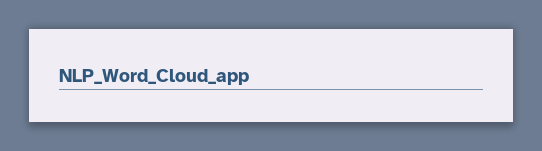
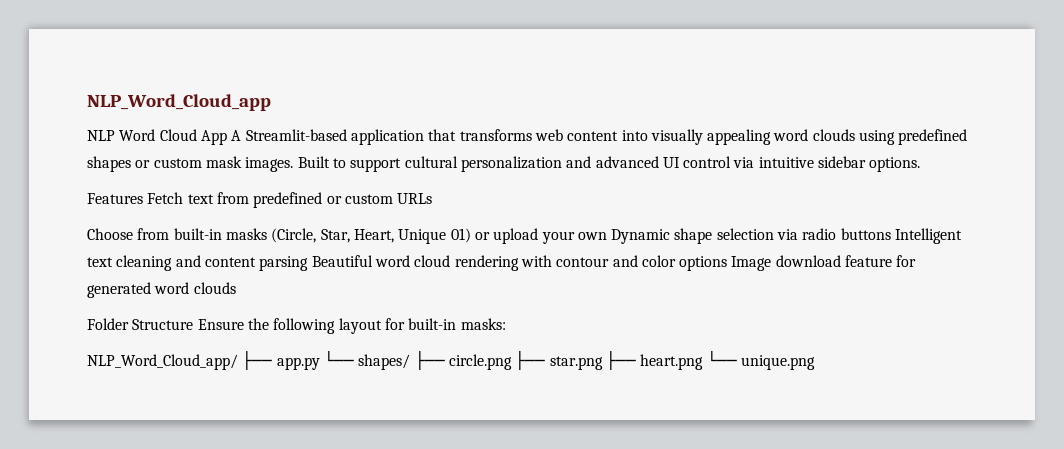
(249, 77) none -> [87,129,968,145] [87,156,921,172] [87,192,433,208] [87,228,963,244] [87,255,917,271] [87,282,236,298] [87,318,506,334] [87,350,815,370] // NLP Word Cloud App A Streamlit-based application that transforms web content into visually appealing word clouds using predefined shapes or custom mask images. Built to support cultural personalization and advanced UI control via intuitive sidebar options. // Features Fetch text from predefined or custom URLs // Choose from built-in masks (Circle, Star, Heart, Unique 01) or upload your own Dynamic shape selection via radio buttons Intelligent text cleaning and content parsing Beautiful word cloud rendering with contour and color options Image download feature for generated word clouds // Folder Structure Ensure the following layout for built-in masks: // NLP_Word_Cloud_app/ ├── app.py └── shapes/ ├── circle.png ├── star.png ├── heart.png └── unique.png

